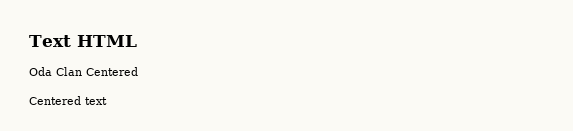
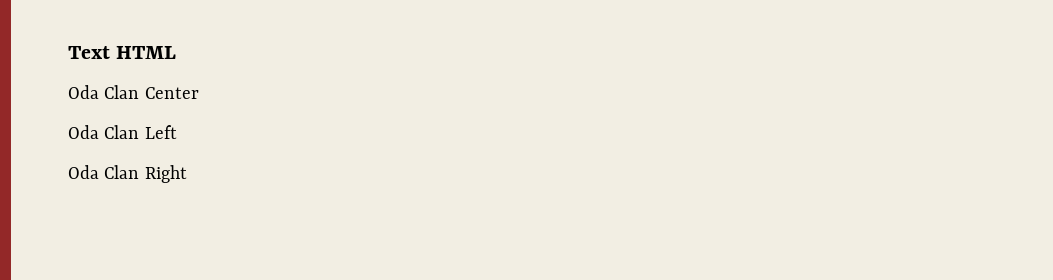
[86,67,138,76] [29,96,107,105] Centered // Centered text -> [144,87,199,99] [68,125,177,139] [68,165,187,183] Center // Oda Clan Left // Oda Clan Right

